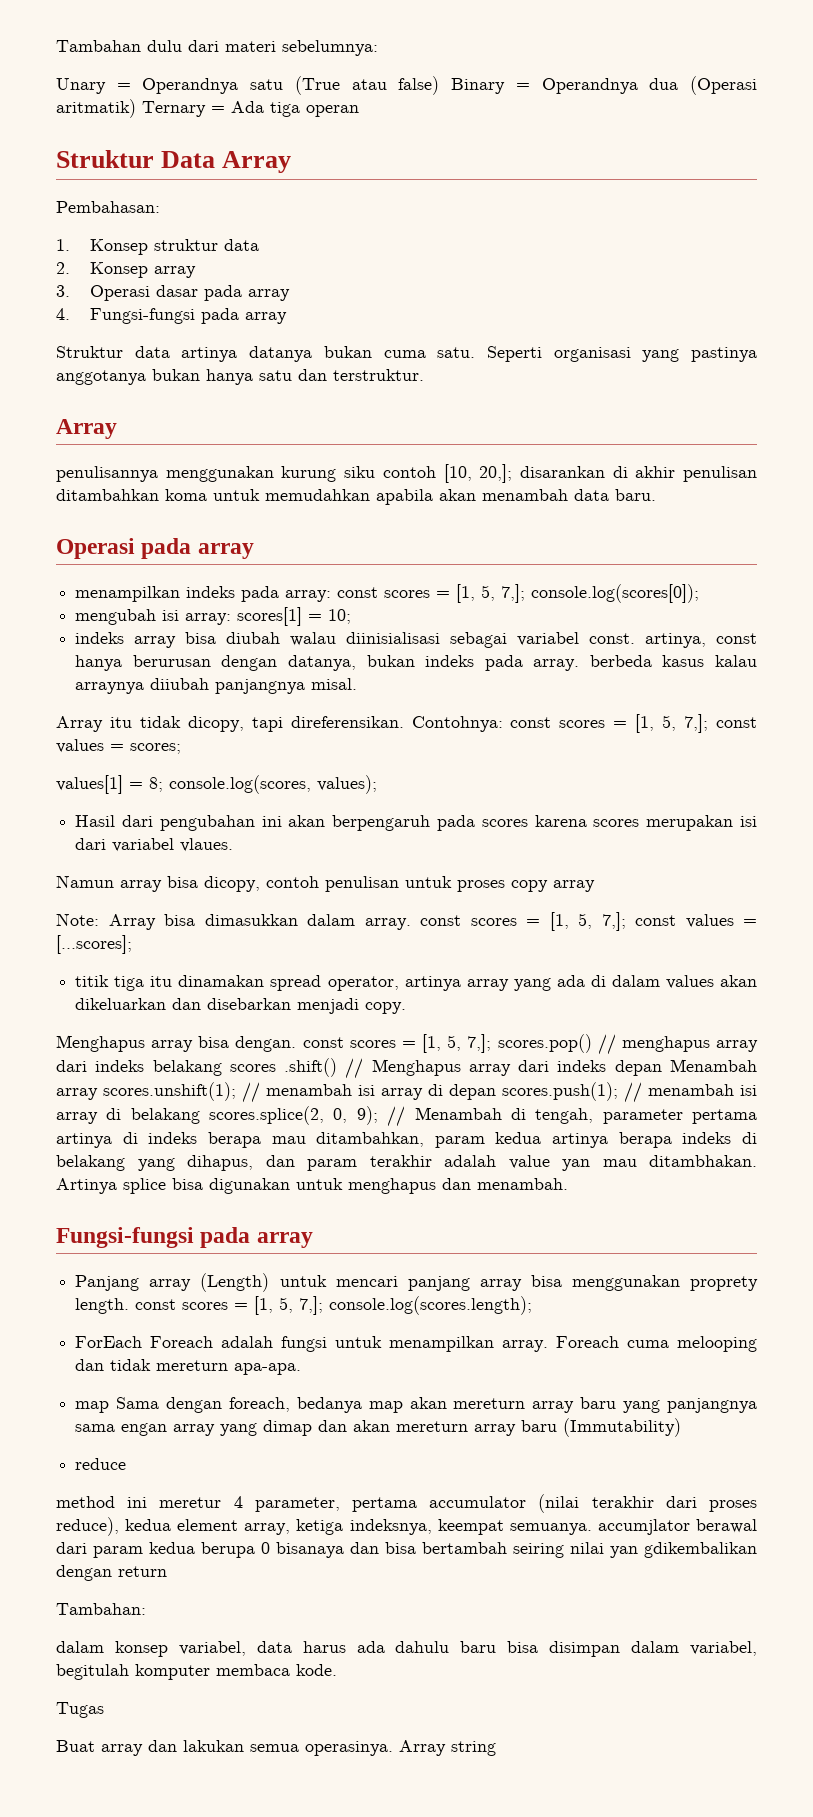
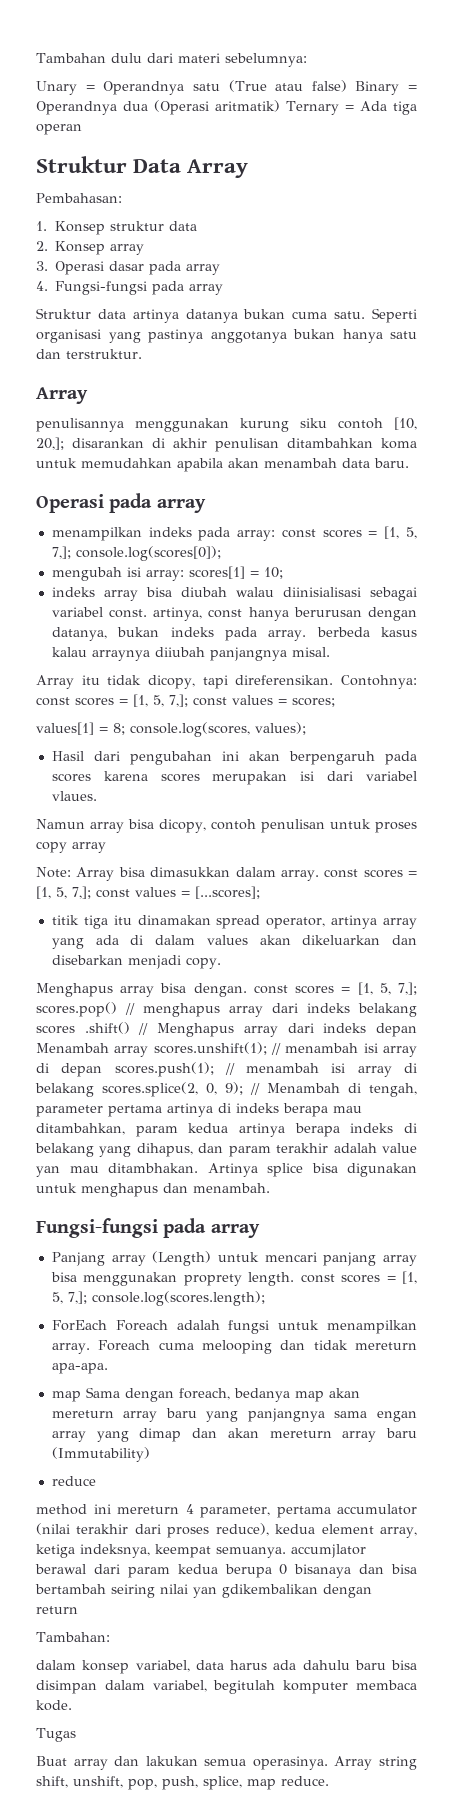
[159,1497,222,1508] meretur -> [117,1506,179,1514] mereturn
(496, 1748) none -> [36,1776,329,1790] shift, unshift, pop, push, splice, map reduce.

